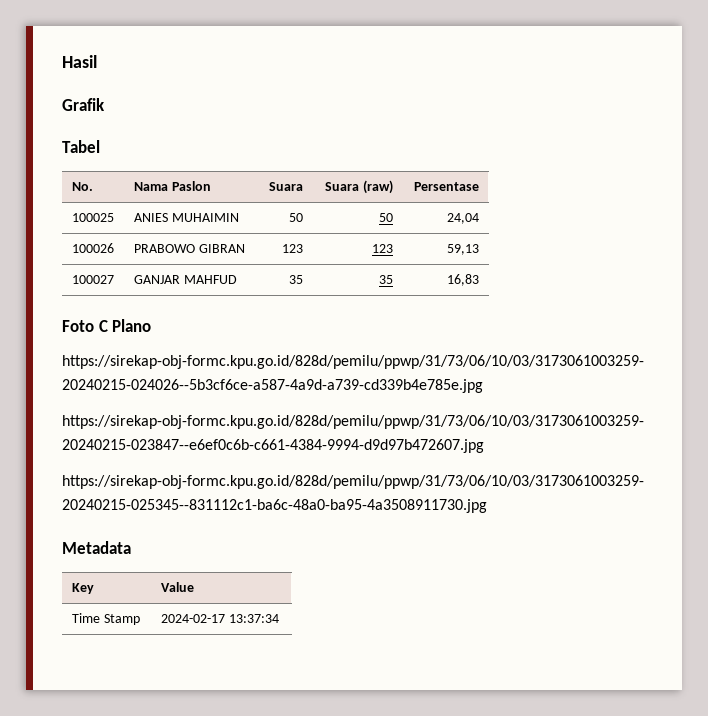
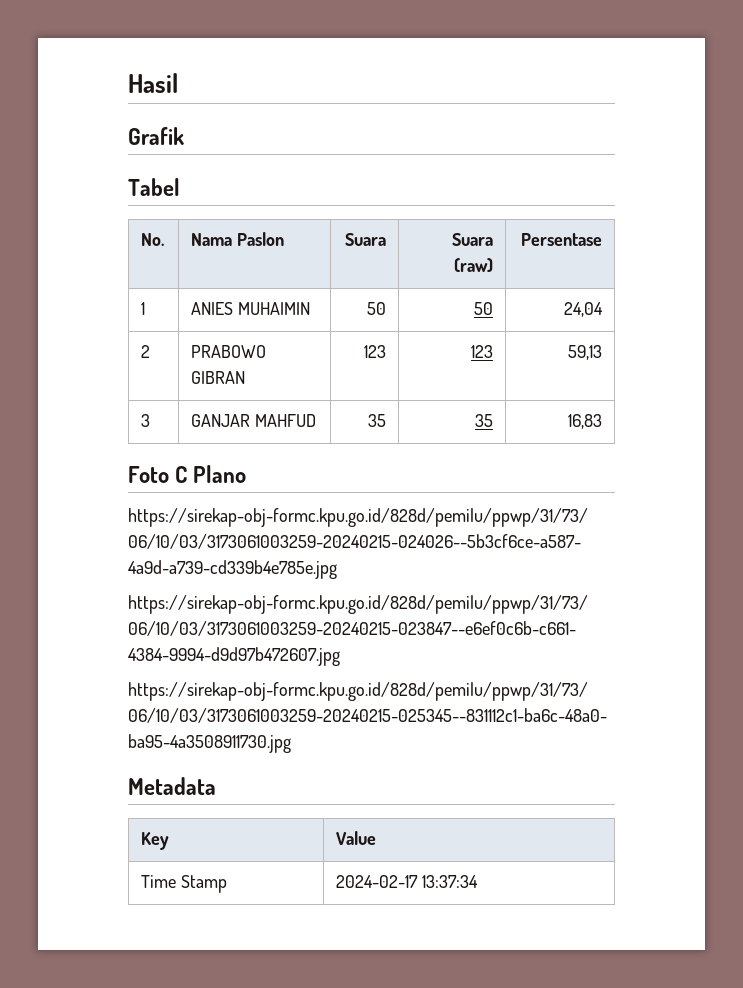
[71,213,114,222] 100025 -> [141,302,146,315] 1
[71,243,114,253] 100026 -> [141,345,151,358] 2
[71,275,114,284] 100027 -> [141,414,151,427] 3

